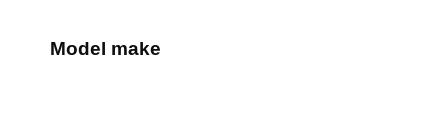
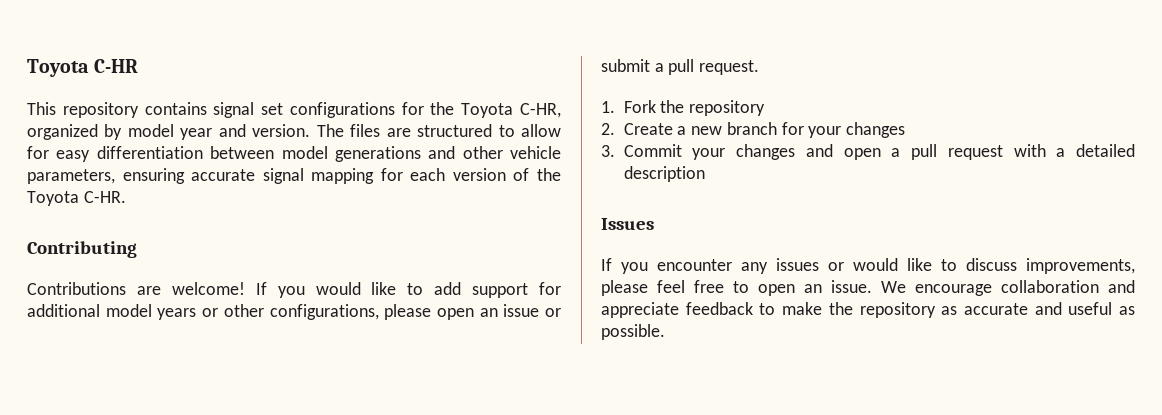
[50,42,162,55] Model make -> [27,59,139,77] [27,102,561,118] [27,124,561,140] [27,146,561,162] [27,168,561,184] [27,191,126,206] [27,241,137,258] [27,282,561,298] [27,304,561,320] [601,59,760,75] [601,100,766,116] [601,122,906,138] [601,144,1135,160] [623,166,705,182] [601,218,654,230] [601,258,1135,274] [601,280,1135,296] [601,302,1135,318] [601,324,665,340] Toyota C-HR // This repository contains signal set configurations for the Toyota C-HR, organized by model year and version. The files are structured to allow for easy differentiation between model generations and other vehicle parameters, ensuring accurate signal mapping for each version of the Toyota C-HR. // Contributing // Contributions are welcome! If you would like to add support for additional model years or other configurations, please open an issue or submit a pull request. // 1. Fork the repository // 2. Create a new branch for your changes // 3. Commit your changes and open a pull request with a detailed description // Issues // If you encounter any issues or would like to discuss improvements, please feel free to open an issue. We encourage collaboration and appreciate feedback to make the repository as accurate and useful as possible.

